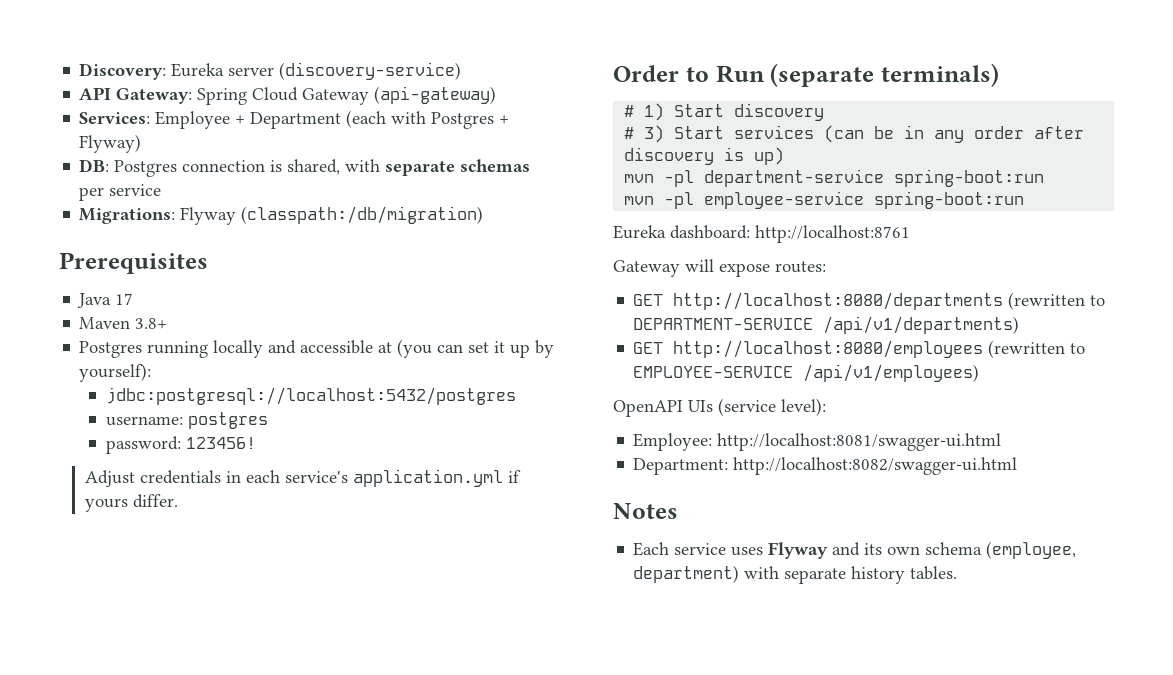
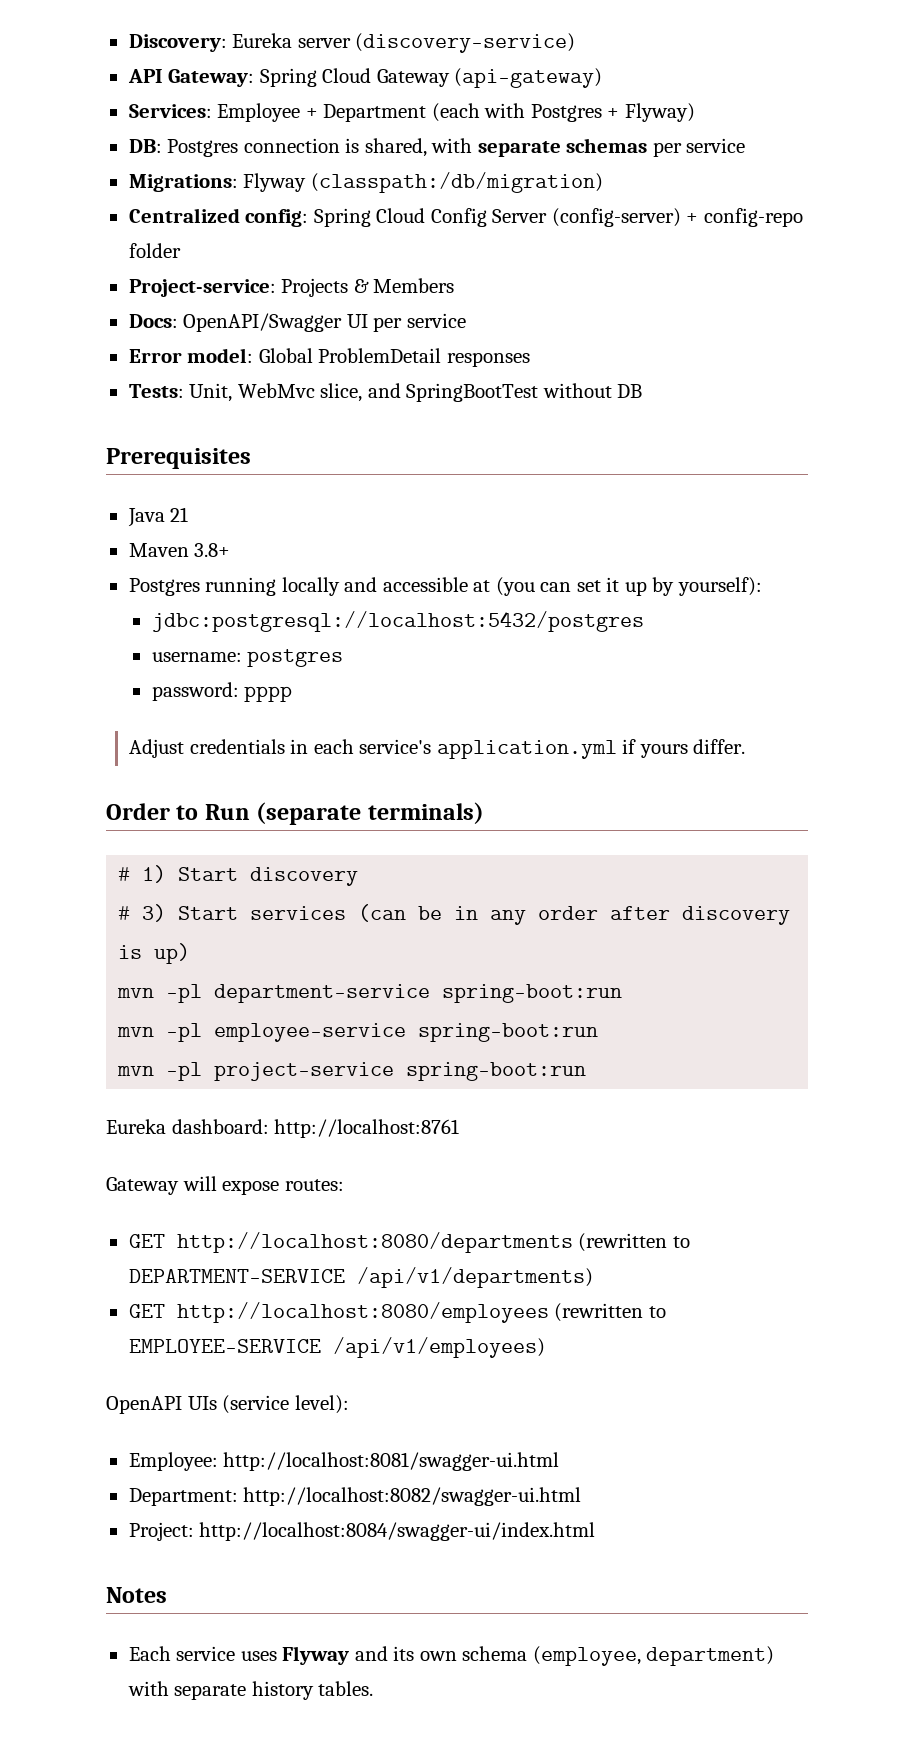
(484, 215) none -> [128,208,803,227] [128,243,181,258] [128,278,455,297] [128,313,466,332] [128,348,530,367] [128,383,643,402] // Centralized config: Spring Cloud Config Server (config-server) + config-repo folder // Project-service: Projects & Members // Docs: OpenAPI/Swagger UI per service // Error model: Global ProblemDetail responses // Tests: Unit, WebMvc slice, and SpringBootTest without DB
[115,293,134,305] 17 -> [170,507,189,522] 21
[185,437,256,449] 123456! -> [244,686,293,702] pppp
(1025, 200) none -> [117,1062,587,1081] // mvn -pl project-service spring-boot:run
(1018, 466) none -> [128,1522,596,1541] // Project: http://localhost:8084/swagger-ui/index.html

